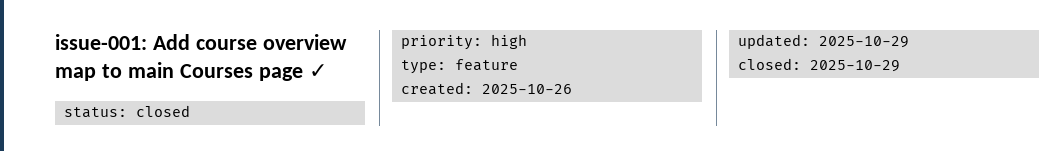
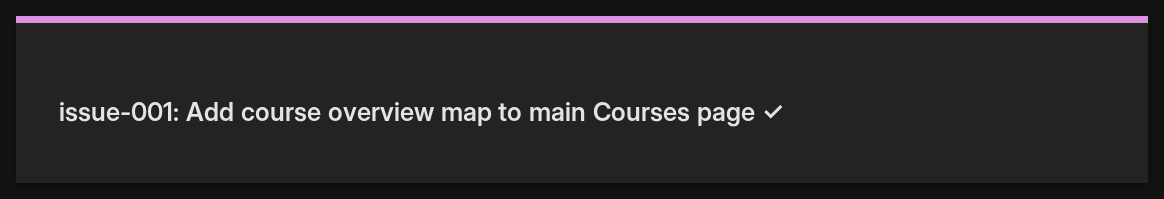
[64,105,191,118] [401,34,528,50] [401,59,519,74] [401,82,573,95] [738,34,910,49] [738,58,901,72] // status: closed // priority: high // type: feature // created: 2025-10-26 // updated: 2025-10-29 // closed: 2025-10-29 -> (784, 112) none

